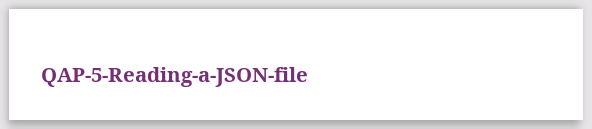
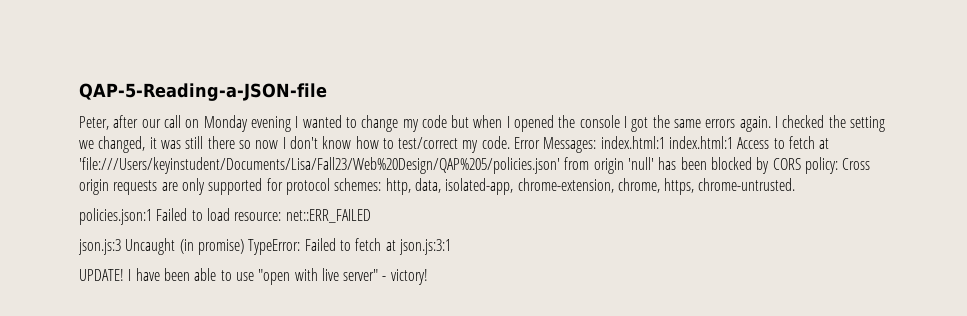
(308, 77) none -> [79,115,885,132] [79,136,830,153] [79,157,871,174] [79,178,796,195] [79,208,371,225] [78,238,451,255] [79,268,428,285] // Peter, after our call on Monday evening I wanted to change my code but when I opened the console I got the same errors again. I checked the setting we changed, it was still there so now I don't know how to test/correct my code. Error Messages: index.html:1 index.html:1 Access to fetch at 'file:///Users/keyinstudent/Documents/Lisa/Fall23/Web%20Design/QAP%205/policies.json' from origin 'null' has been blocked by CORS policy: Cross origin requests are only supported for protocol schemes: http, data, isolated-app, chrome-extension, chrome, https, chrome-untrusted. // policies.json:1 Failed to load resource: net::ERR_FAILED // json.js:3 Uncaught (in promise) TypeError: Failed to fetch at json.js:3:1 // UPDATE! I have been able to use "open with live server" - victory!

